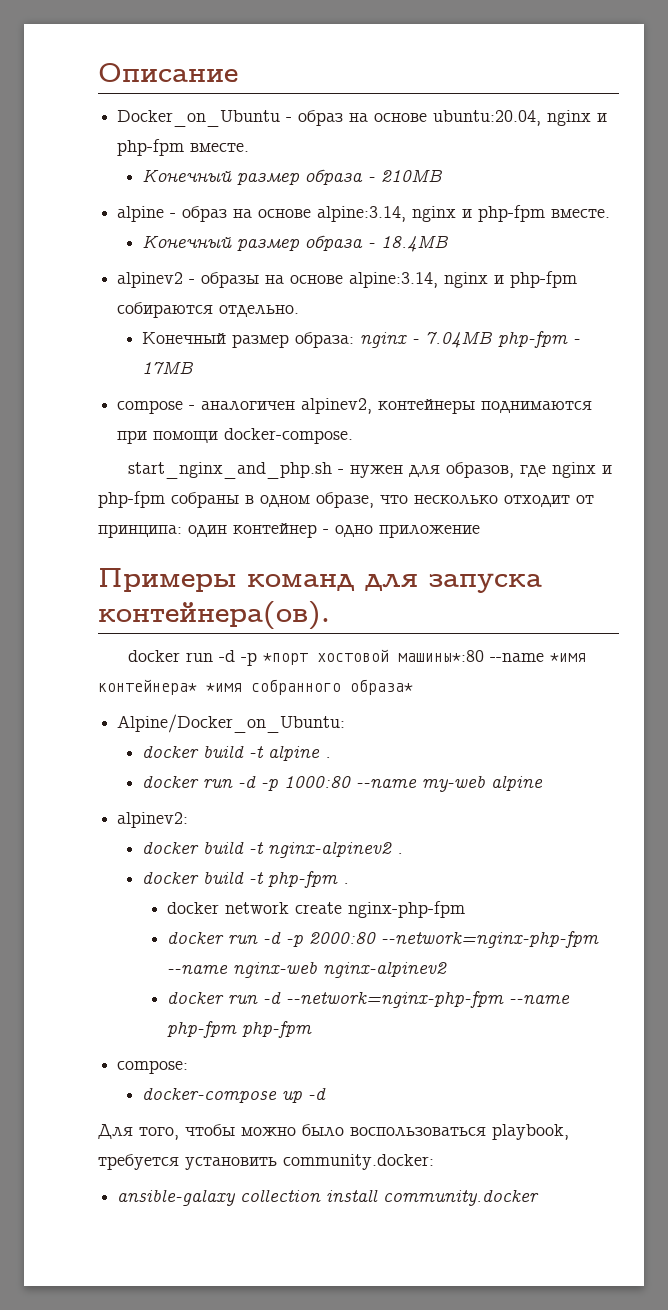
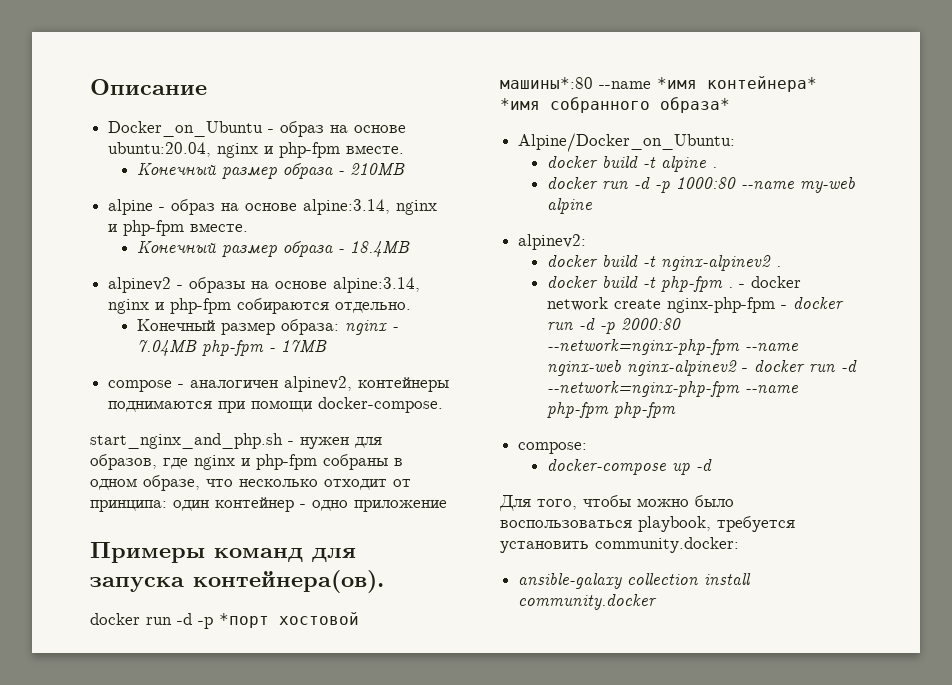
(350, 883) // -> [739,284,746,288] -
(466, 909) // -> [781,305,788,309] -
(448, 969) // -> [742,368,749,372] -

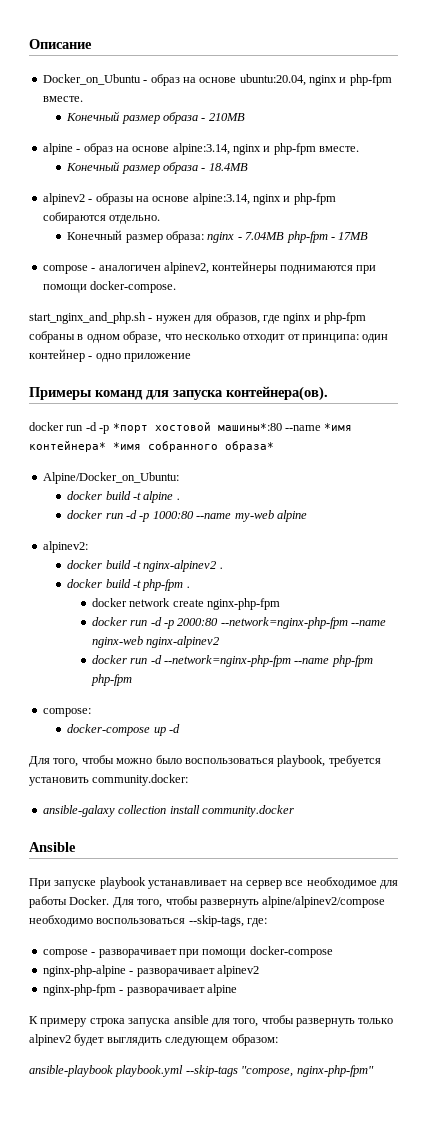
[739,284,746,288] - -> (190, 587) //
[781,305,788,309] - -> (281, 604) //
[742,368,749,372] - -> (220, 642) //
(658, 602) none -> [29,842,76,852] [29,877,398,889] [29,896,386,908] [29,915,268,927] [42,946,333,958] [42,965,259,977] [42,984,237,996] [29,1015,394,1027] [29,1034,278,1046] [29,1065,374,1077] // Ansible // При запуске playbook устанавливает на сервер все необходимое для работы Docker. Для того, чтобы развернуть alpine/alpinev2/compose необходимо воспользоваться --skip-tags, где: // compose - разворачивает при помощи docker-compose // nginx-php-alpine - разворачивает alpinev2 // nginx-php-fpm - разворачивает alpine // К примеру строка запуска ansible для того, чтобы развернуть только alpinev2 будет выглядить следующем образом: // ansible-playbook playbook.yml --skip-tags "compose, nginx-php-fpm"

